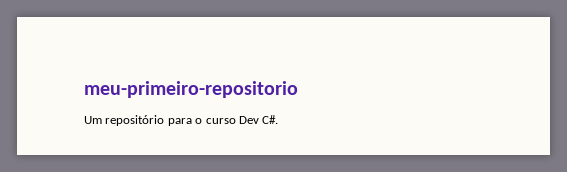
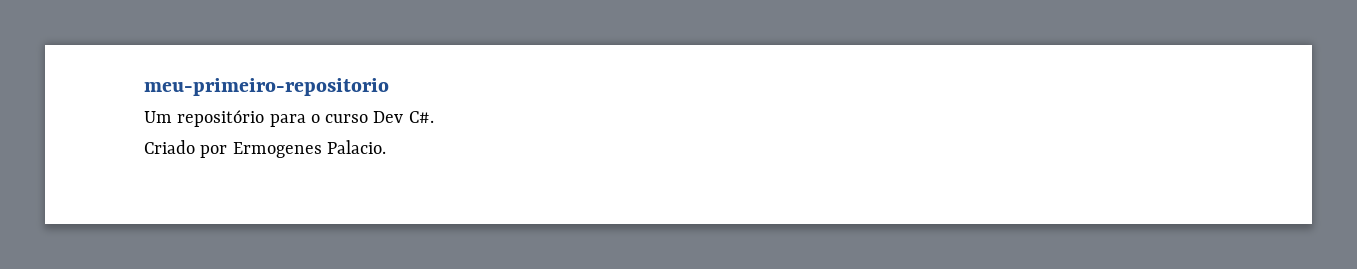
(279, 119) none -> [144,140,386,158] // Criado por Ermogenes Palacio.

